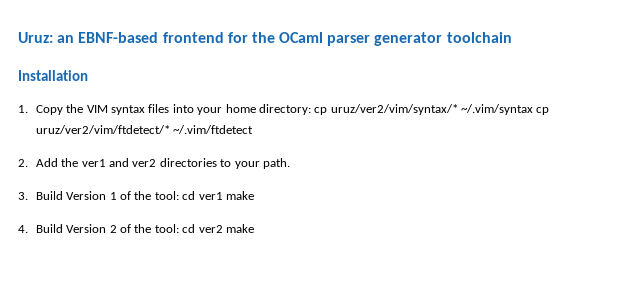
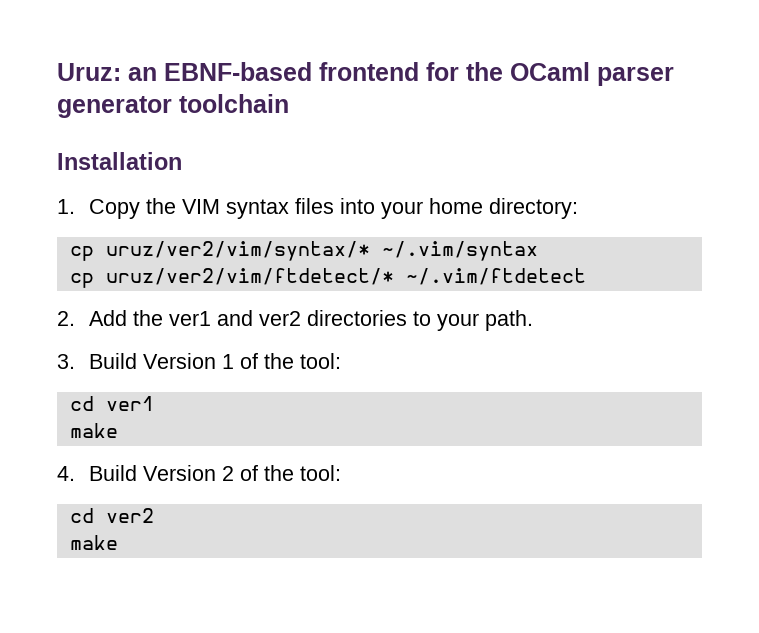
(311, 109) none -> (578, 208) //
(534, 109) none -> (538, 251) //
(179, 195) none -> (341, 361) //
(223, 196) none -> (154, 403) //
(179, 228) none -> (341, 473) //
(223, 229) none -> (154, 515) //

